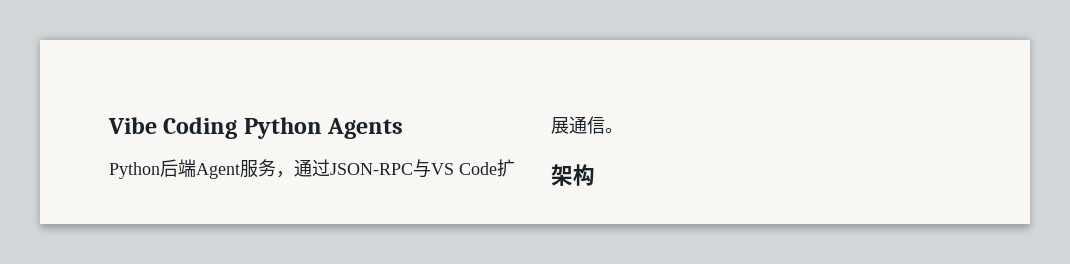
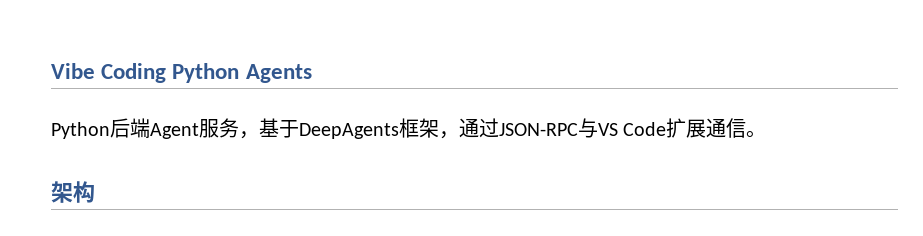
(294, 174) none -> [259,118,459,139] 基于DeepAgents框架，

